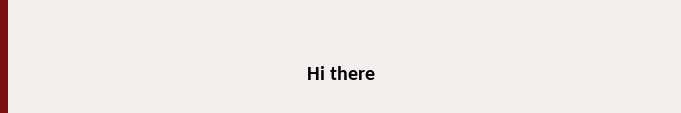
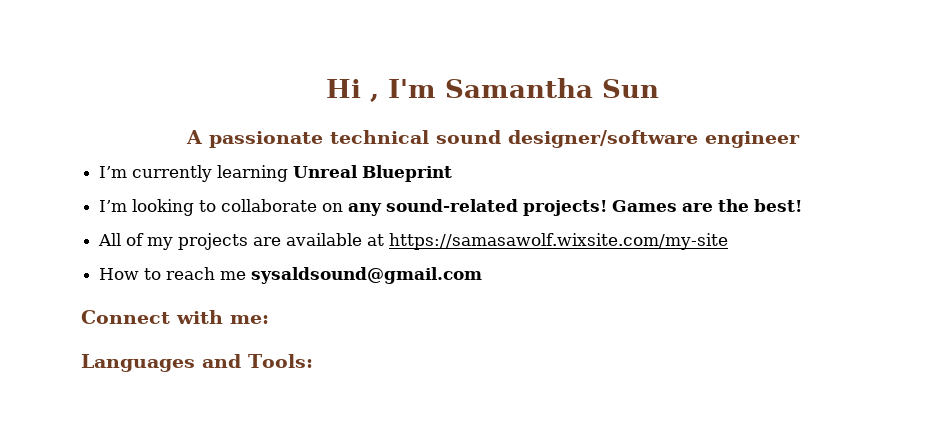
[330,66,376,80] there -> [370,78,659,102] [185,130,800,148] [99,165,453,182] [99,199,803,216] [98,233,729,250] [99,267,483,284] [81,310,269,324] [81,354,313,372] , I'm Samantha Sun // A passionate technical sound designer/software engineer // I’m currently learning Unreal Blueprint // I’m looking to collaborate on any sound-related projects! Games are the best! // All of my projects are available at https://samasawolf.wixsite.com/my-site // How to reach me sysaldsound@gmail.com // Connect with me: // Languages and Tools:

